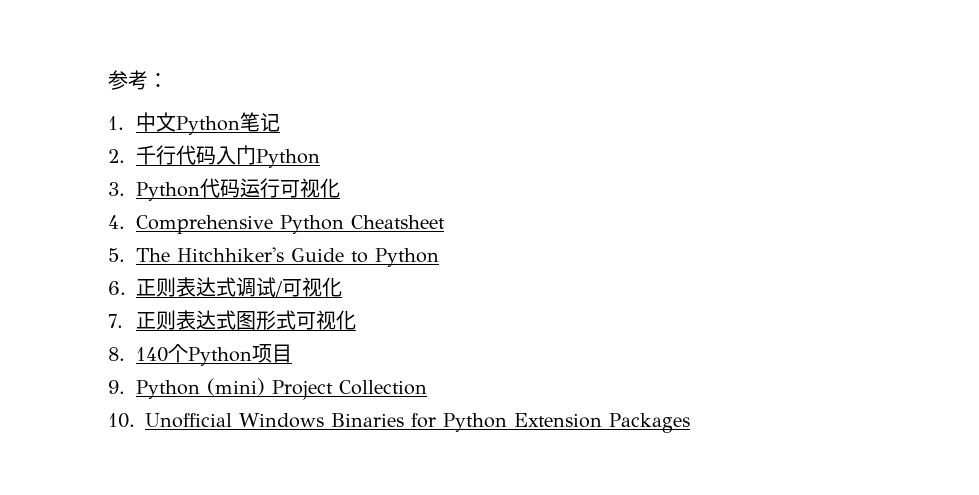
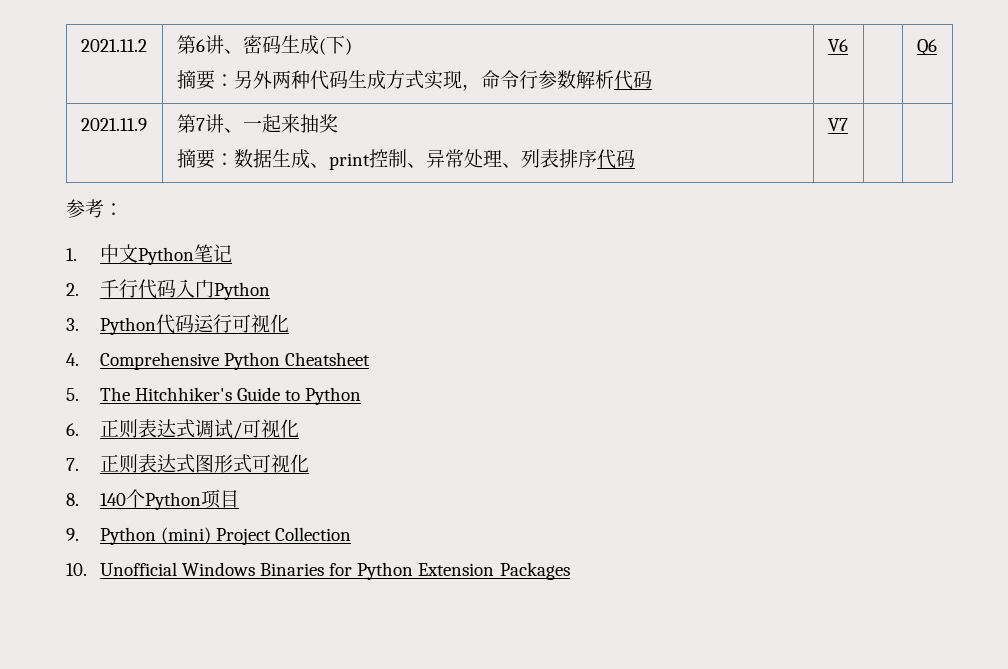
(108, 80) none -> [80,39,147,52] [176,35,352,55] [176,70,652,91] [827,39,848,52] [916,39,937,56] [80,118,147,131] [176,114,338,133] [176,149,635,170] [827,118,848,131] 2021.11.2 | 第6讲、密码生成(下) // 摘要：另外两种代码生成方式实现，命令行参数解析代码 | V6 | | Q6 // 2021.11.9 | 第7讲、一起来抽奖 // 摘要：数据生成、print控制、异常处理、列表排序代码 | V7 | | //

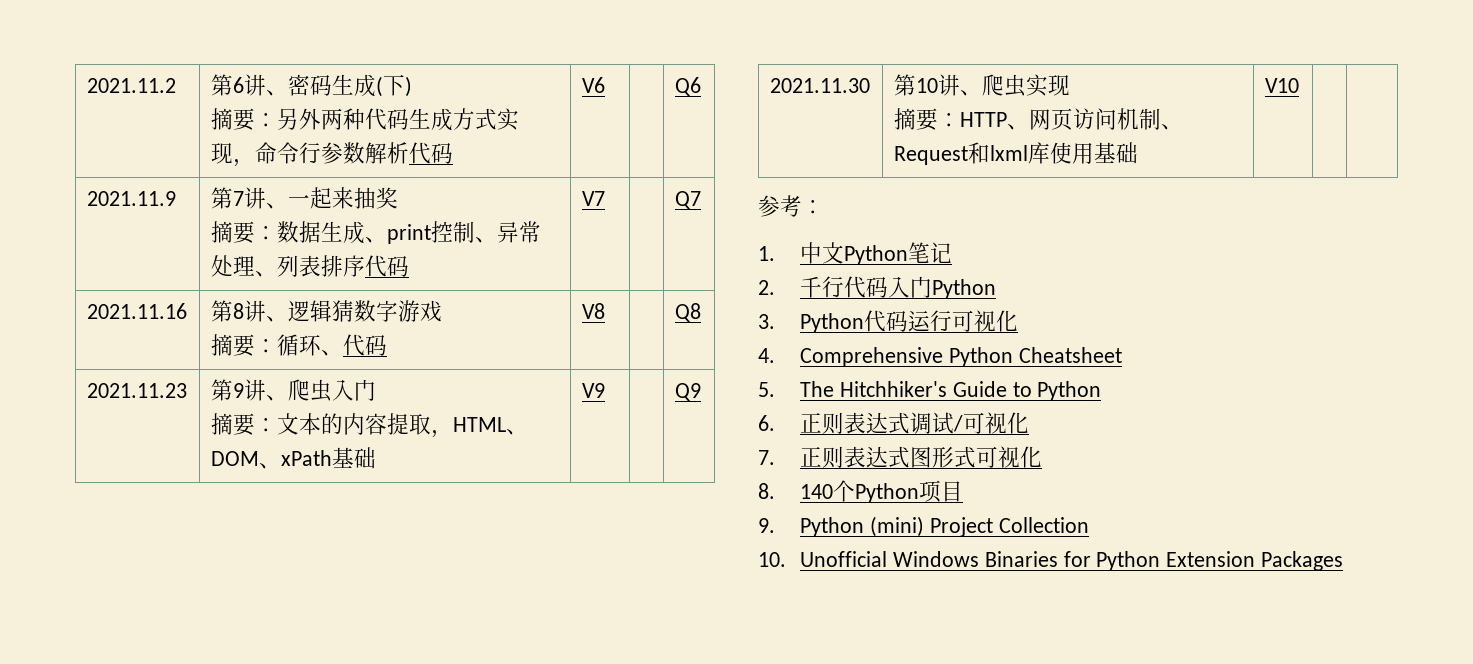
(848, 124) none -> [674,191,701,209] [86,303,187,319] [210,300,442,322] [210,334,387,357] [581,303,605,319] [674,303,701,322] [86,383,187,398] [210,379,376,402] [210,413,528,438] [210,447,376,469] [581,383,605,398] [674,383,701,401] [769,78,870,93] [893,74,1070,97] [893,108,1183,131] [893,142,1138,165] [1264,78,1299,93] | Q7 // 2021.11.16 | 第8讲、逻辑猜数字游戏 // 摘要：循环、代码 | V8 | | Q8 // 2021.11.23 | 第9讲、爬虫入门 // 摘要：文本的内容提取，HTML、DOM、xPath基础 | V9 | | Q9 // 2021.11.30 | 第10讲、爬虫实现 // 摘要：HTTP、网页访问机制、Request和lxml库使用基础 | V10 |

